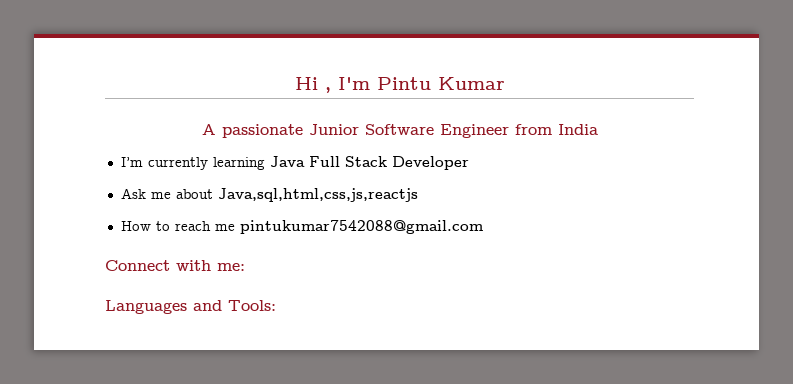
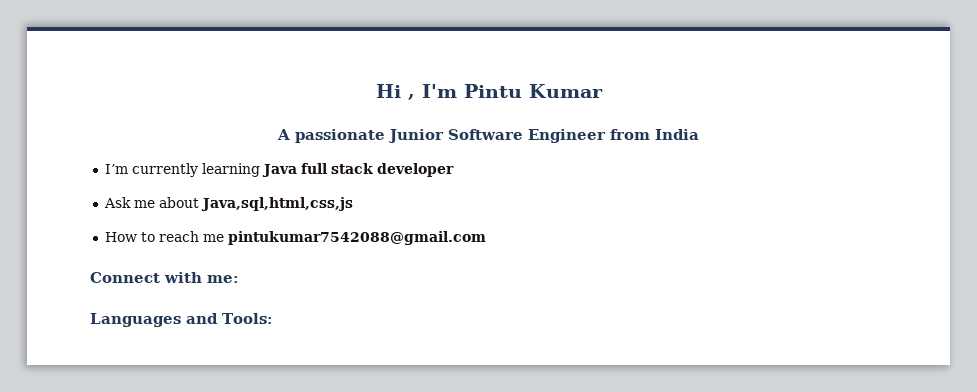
[308,156,469,170] Full Stack Developer -> [300,163,454,177] full stack developer
[217,188,418,202] Java,sql,html,css,js,reactjs -> [200,197,353,211] Java,sql,html,css,js

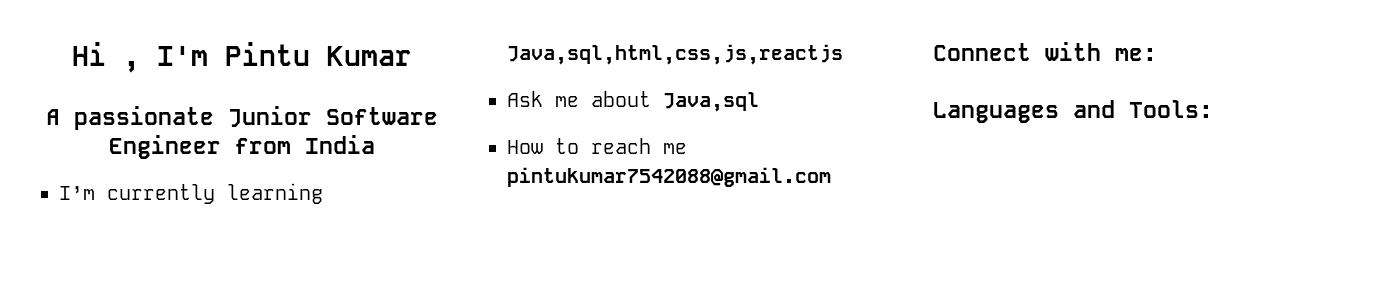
[261,163,454,177] Java full stack developer -> [507,44,843,65] Java,sql,html,css,js,reactjs
[200,197,353,211] Java,sql,html,css,js -> [663,92,759,112] Java,sql

